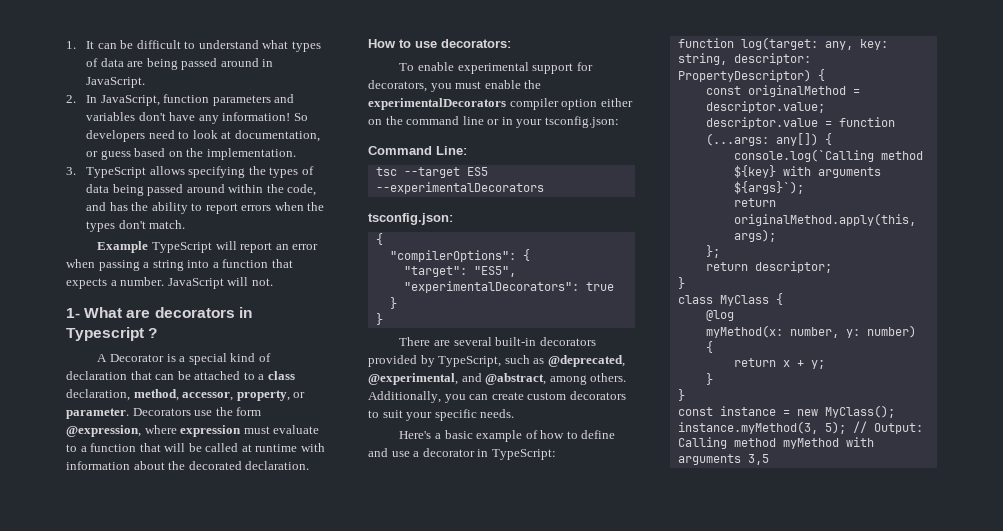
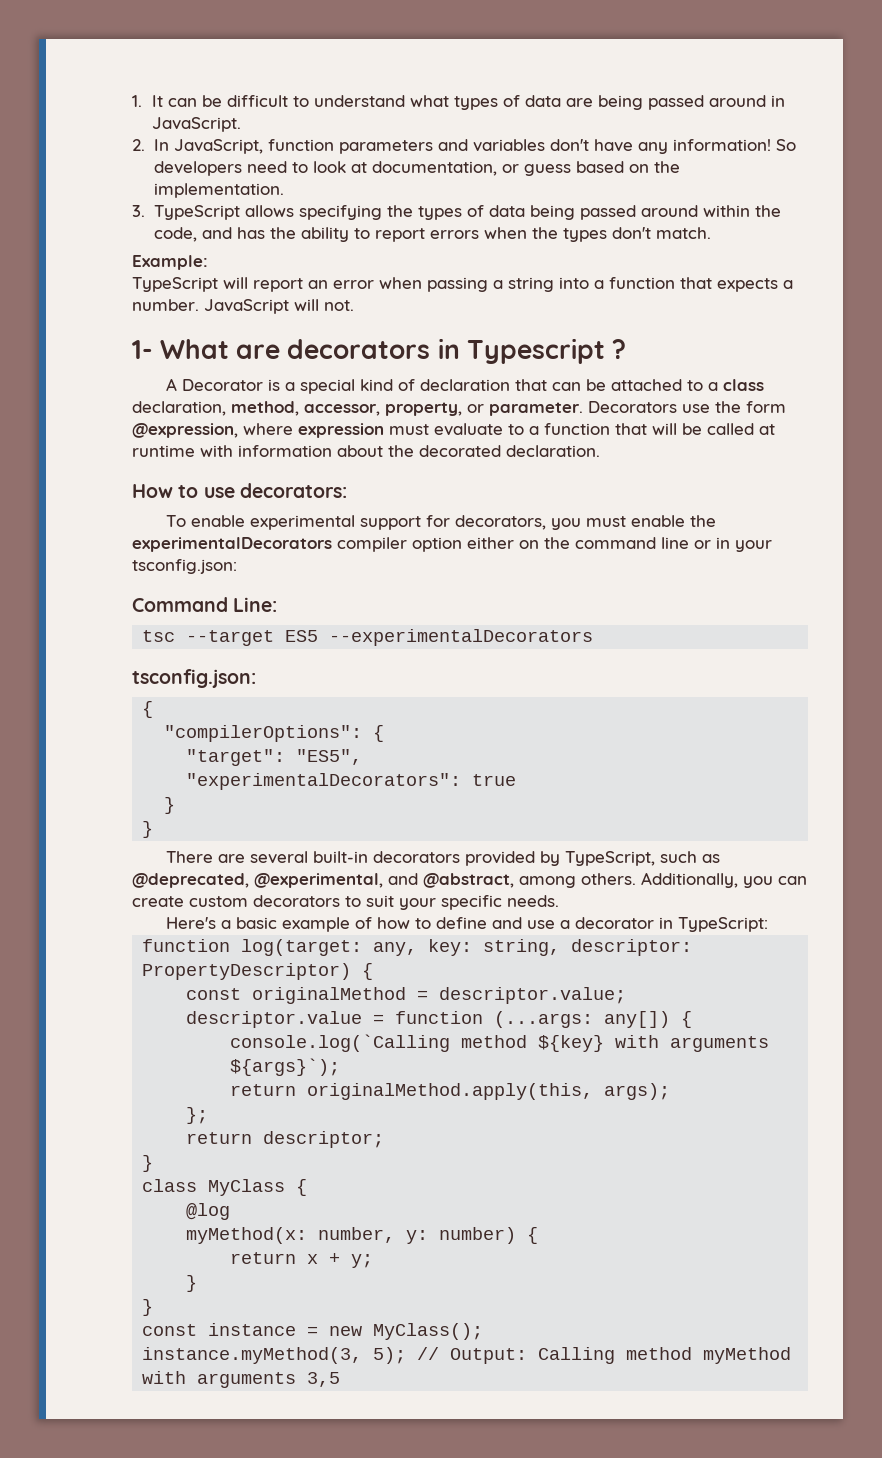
[97,241,149,253] Example -> [132,255,208,270] Example: //

